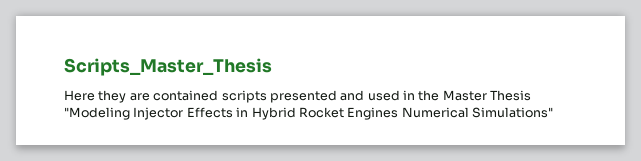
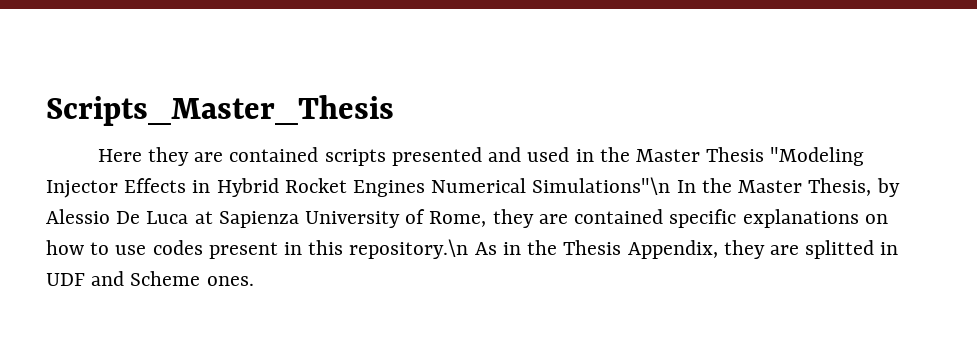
[472,107,553,118] Simulations" -> [532,177,900,197] [46,209,888,228] [46,239,899,259] [46,271,254,286] Simulations"\n In the Master Thesis, by Alessio De Luca at Sapienza University of Rome, they are contained specific explanations on how to use codes present in this repository.\n As in the Thesis Appendix, they are splitted in UDF and Scheme ones.

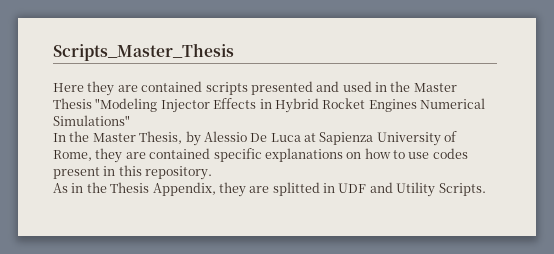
[532,177,671,195] Simulations"\n -> [53,115,130,126] Simulations" //
[349,239,469,259] repository.\n -> [145,166,213,180] repository. //
[130,271,254,286] Scheme ones. -> [396,182,486,197] Utility Scripts.

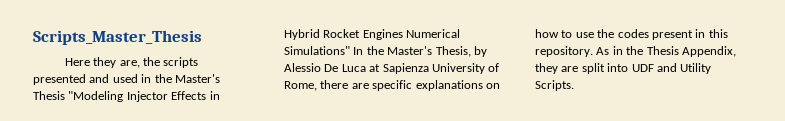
[117,81,203,92] are contained -> [119,57,160,68] are, the
[413,83,457,92] Master -> [174,74,220,83] Master's
(130, 120) // -> (350, 50) none
[92,133,136,142] Master -> [387,46,433,55] Master's
[95,148,211,163] they are contained -> [320,80,369,89] there are
(430, 155) none -> [597,29,615,38] the
(213, 173) // -> (593, 51) none
[272,182,335,196] splitted in -> [581,63,629,74] split into

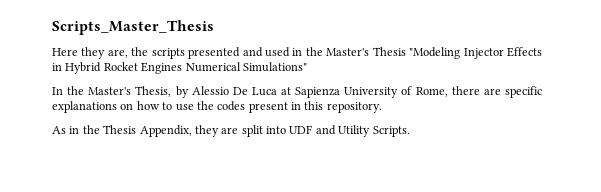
(350, 50) none -> (307, 67) //
(593, 51) none -> (382, 107) //

